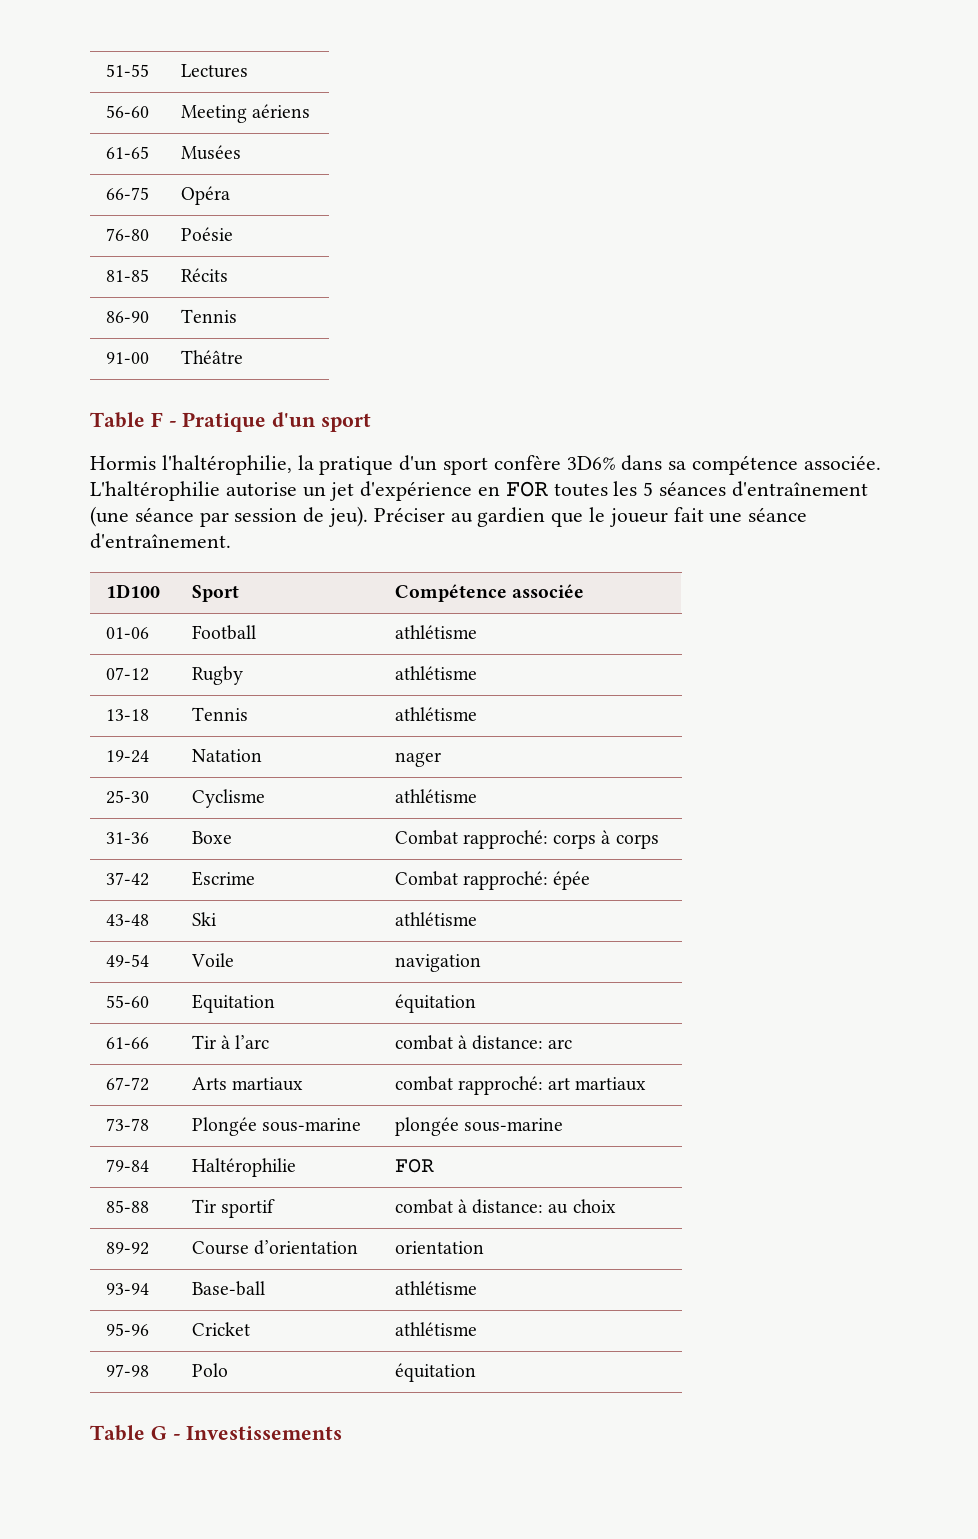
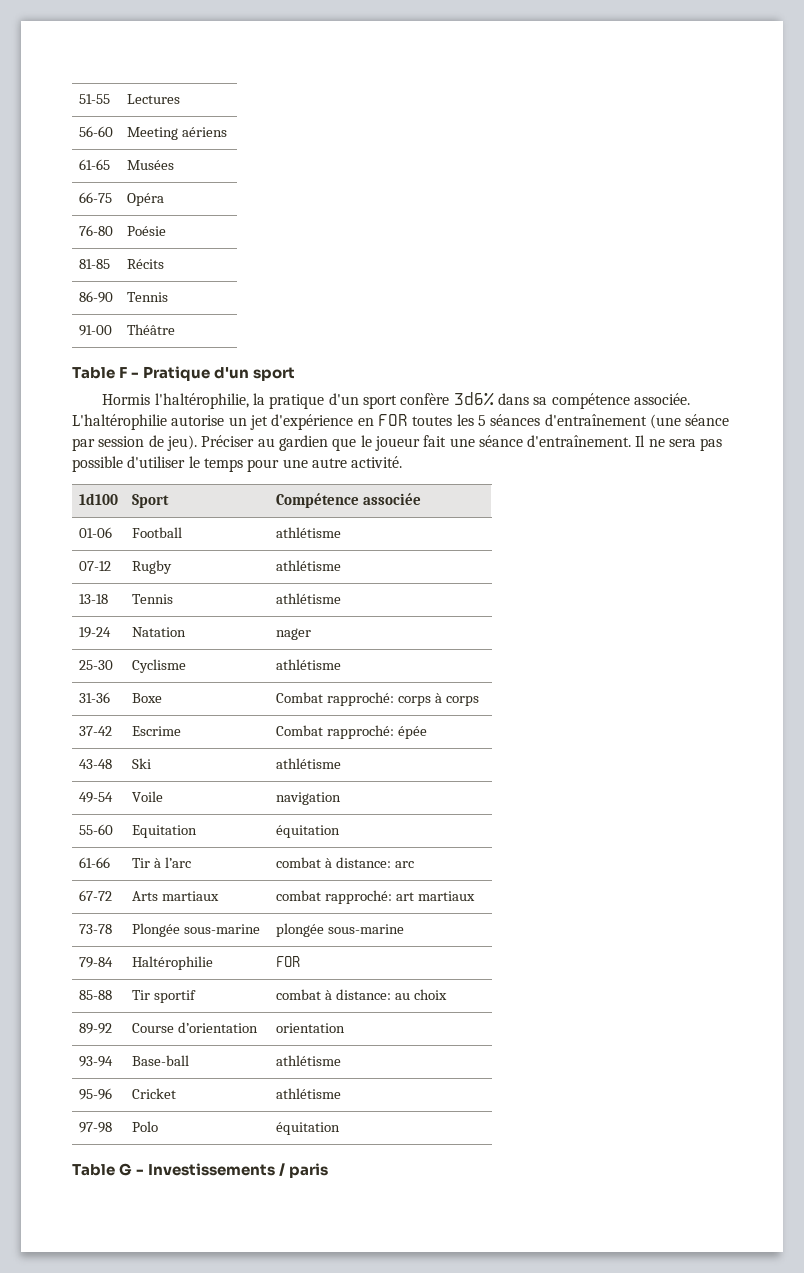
[566,456,616,470] 3D6% -> [453,392,494,406] 3d6%
[105,584,160,598] // 1D100 -> [635,435,723,451] [72,456,403,472] [78,493,118,505] Il ne sera pas possible d'utiliser le temps pour une autre activité. // 1d100
(343, 1433) none -> [279,1163,329,1178] / paris

